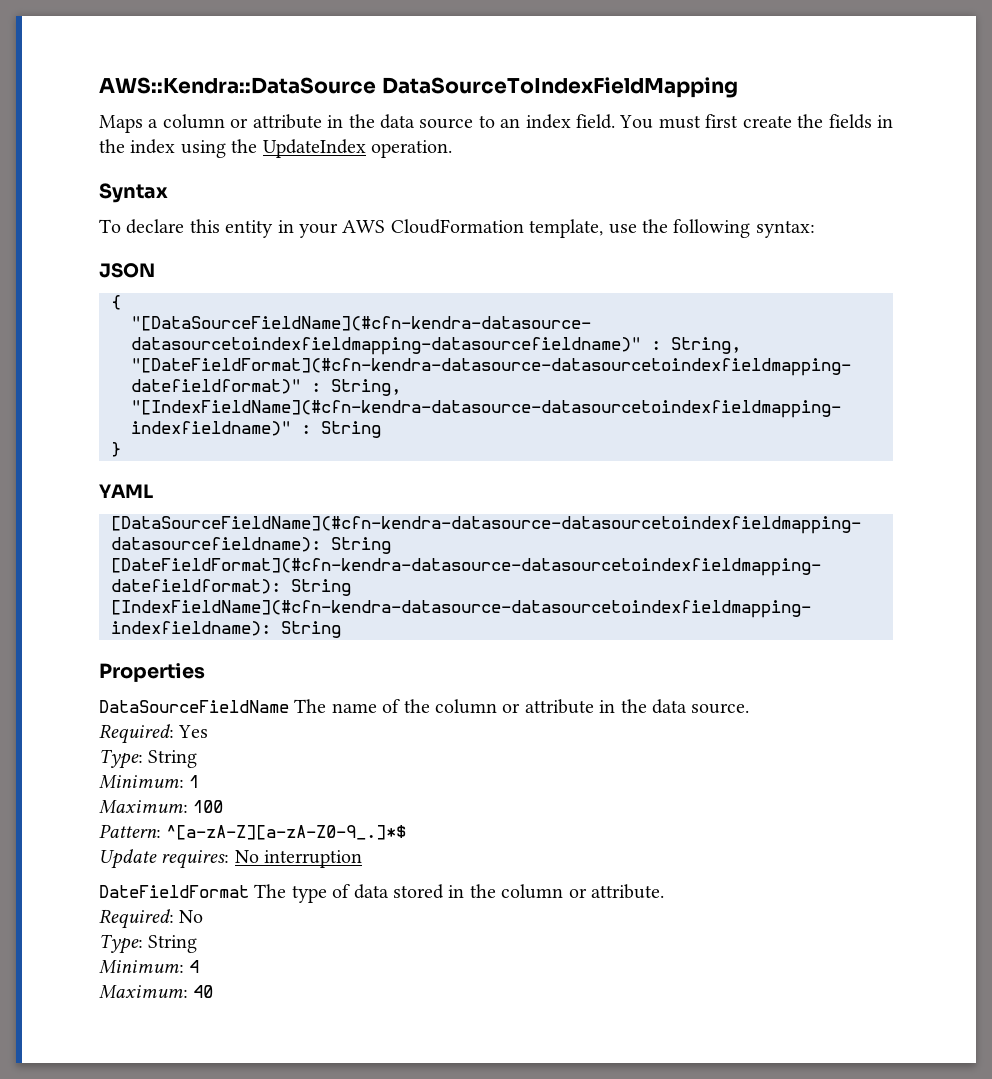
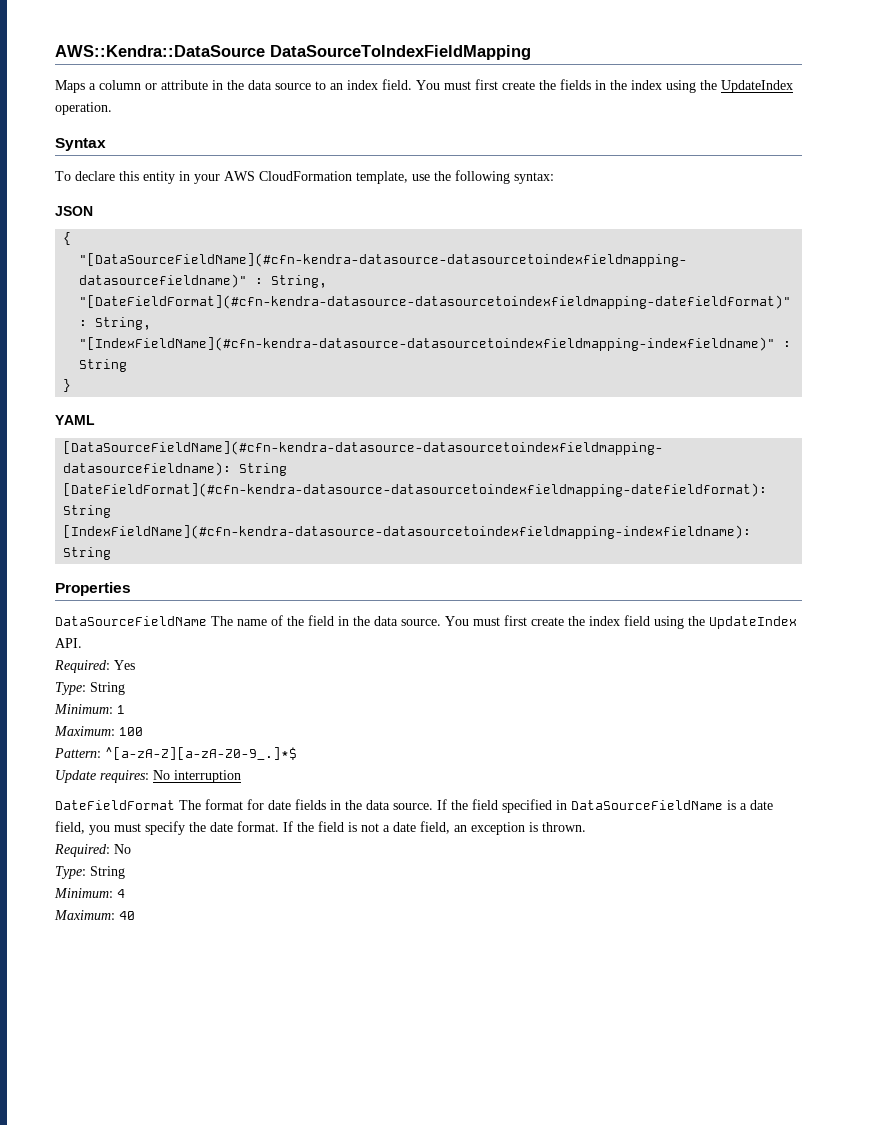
[434,699,750,714] column or attribute in the data source. -> [308,615,797,629] [55,638,82,648] field in the data source. You must first create the index field using the UpdateIndex API.
[291,884,664,903] type of data stored in the column or attribute. -> [205,799,773,813] [55,821,586,835] format for date fields in the data source. If the field specified in DataSourceFieldName is a date field, you must specify the date format. If the field is not a date field, an exception is thrown.

